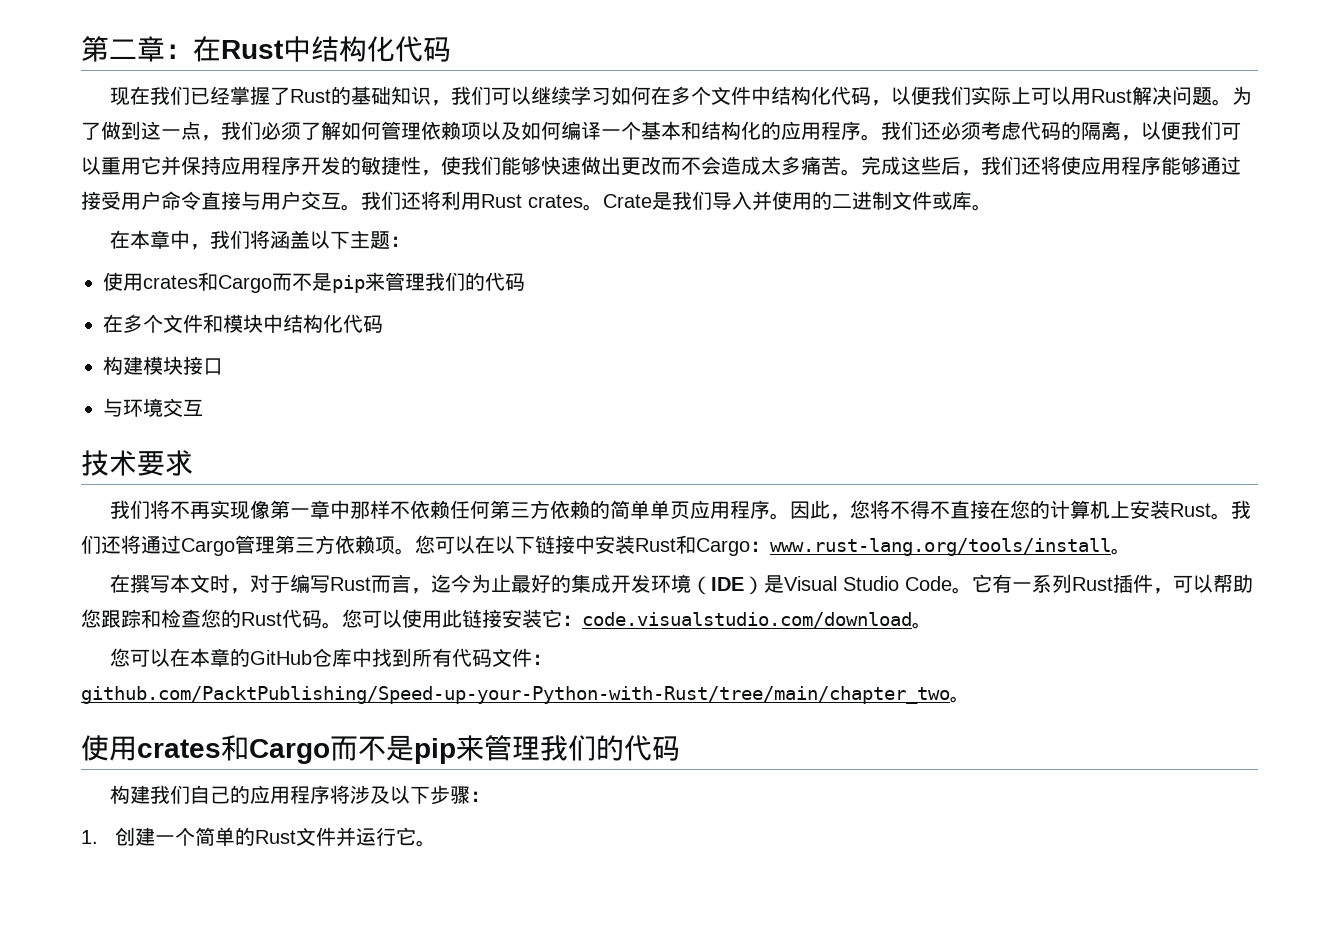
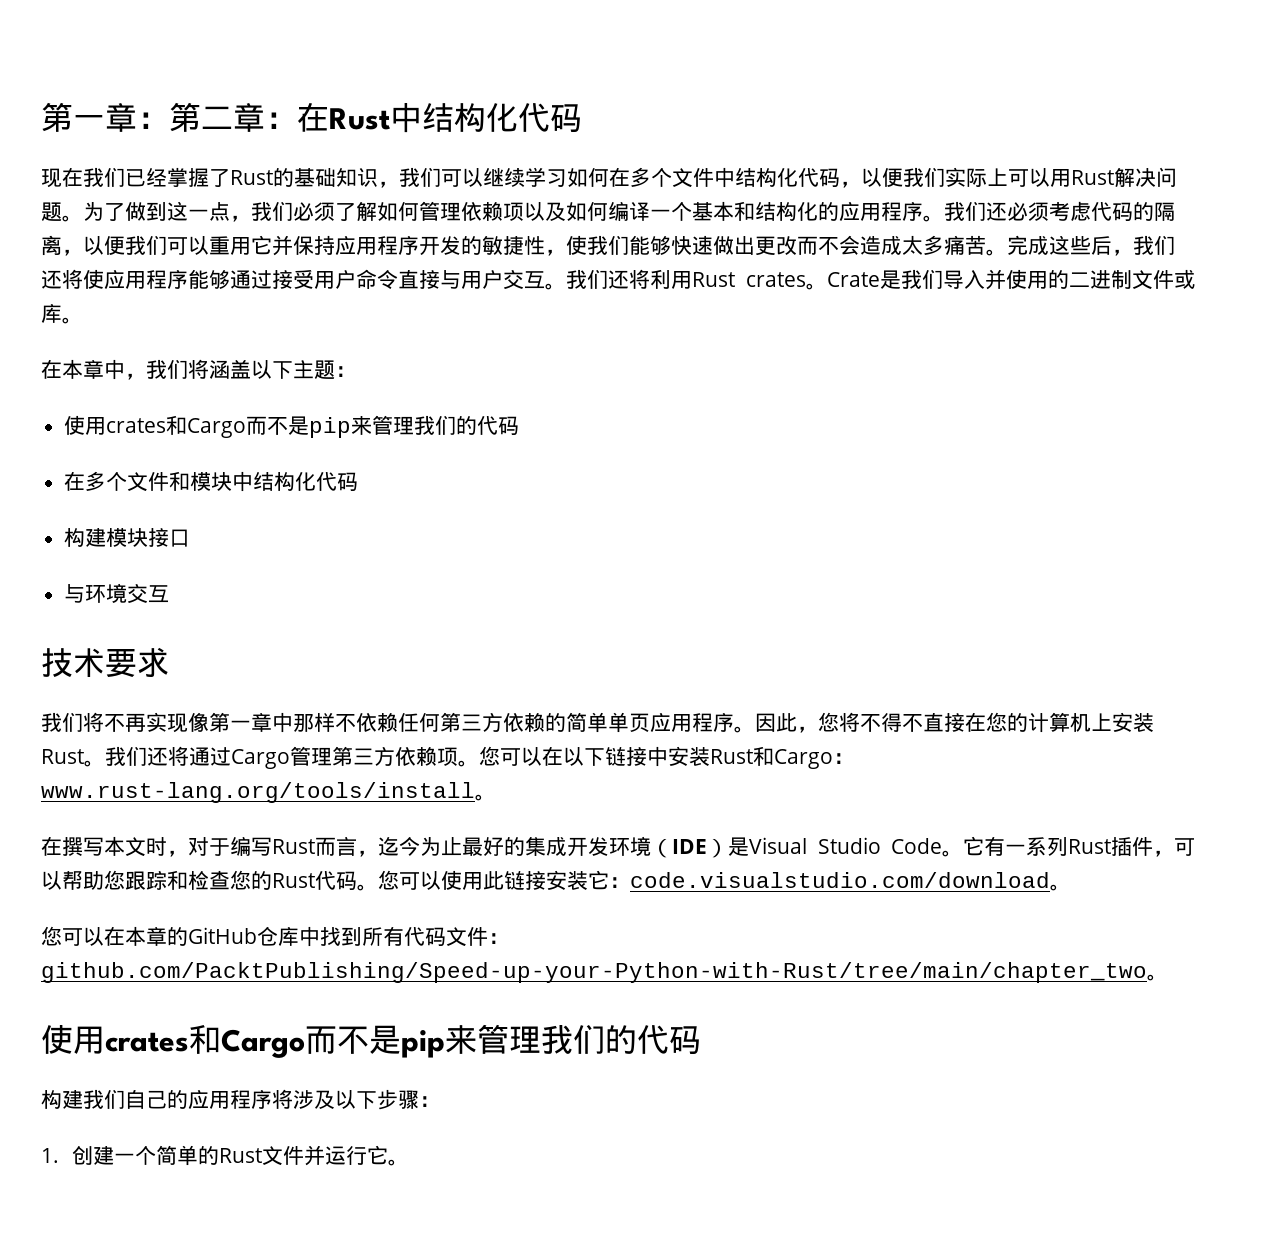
[81,36,109,62] 第 -> [41,102,201,132] 第一章：第

